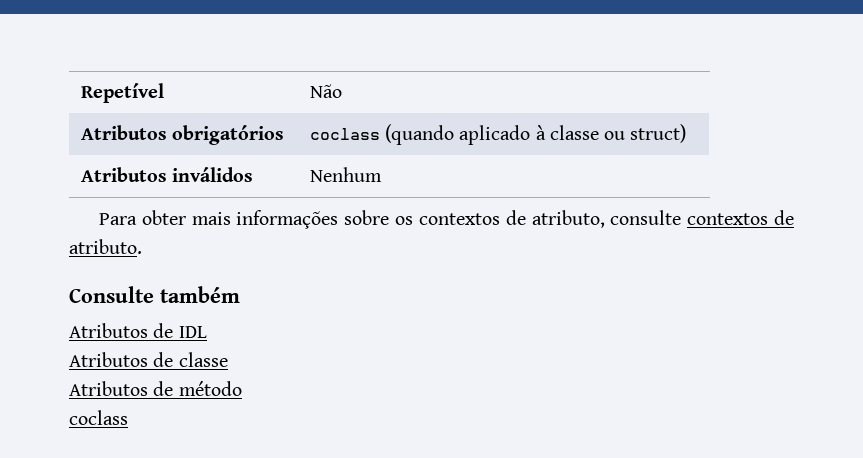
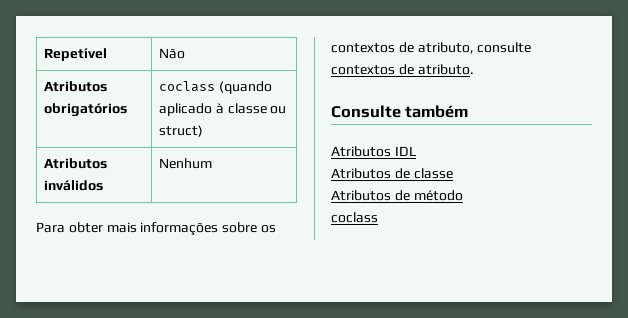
[153,323,174,338] de -> (391, 151) none

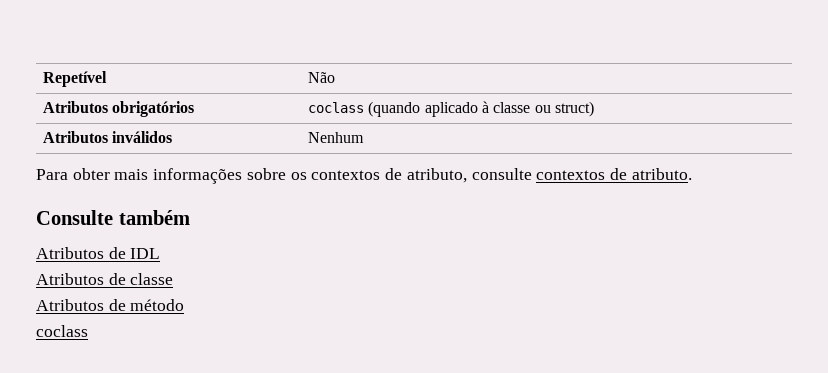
(391, 151) none -> [108,247,126,259] de

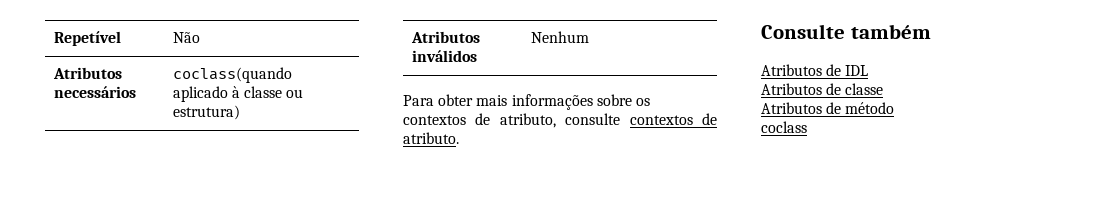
[112,101,195,117] [308,101,421,117] obrigatórios | coclass (quando -> [53,86,136,98] [172,67,292,83] necessários | coclass(quando
[555,101,595,117] struct) -> [172,105,240,120] estrutura)

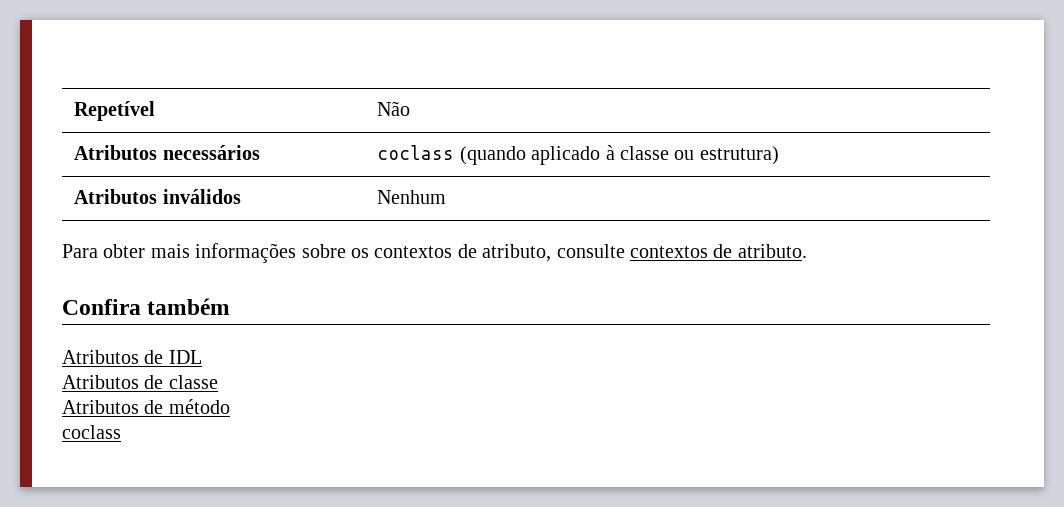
[172,67,292,83] coclass(quando -> [377,145,526,165] coclass (quando
[761,24,845,39] Consulte -> [62,299,141,315] Confira

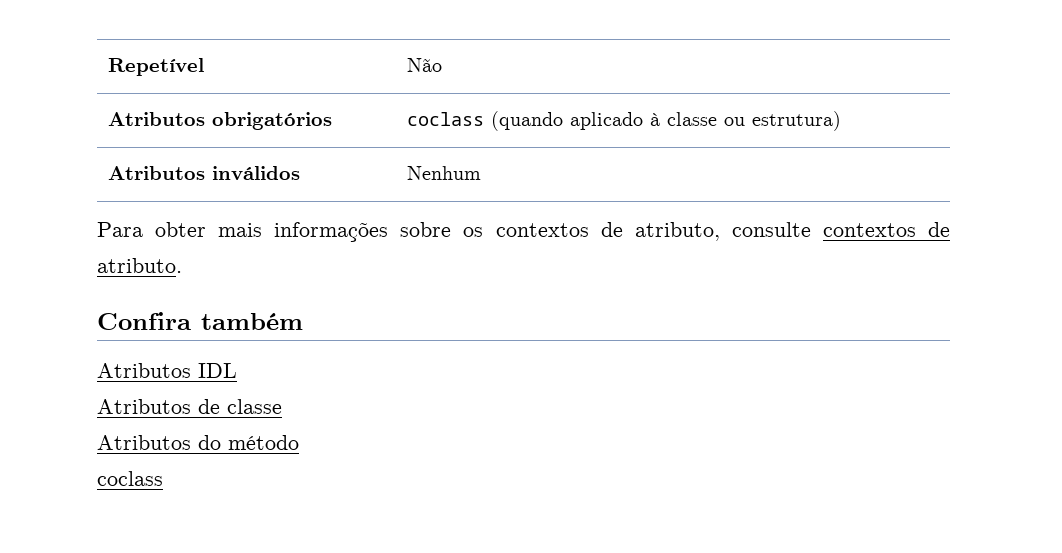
[162,145,260,160] necessários -> [212,112,333,130] obrigatórios
[144,350,164,364] de -> (191, 370) none
[144,400,164,414] de -> [198,435,221,450] do

